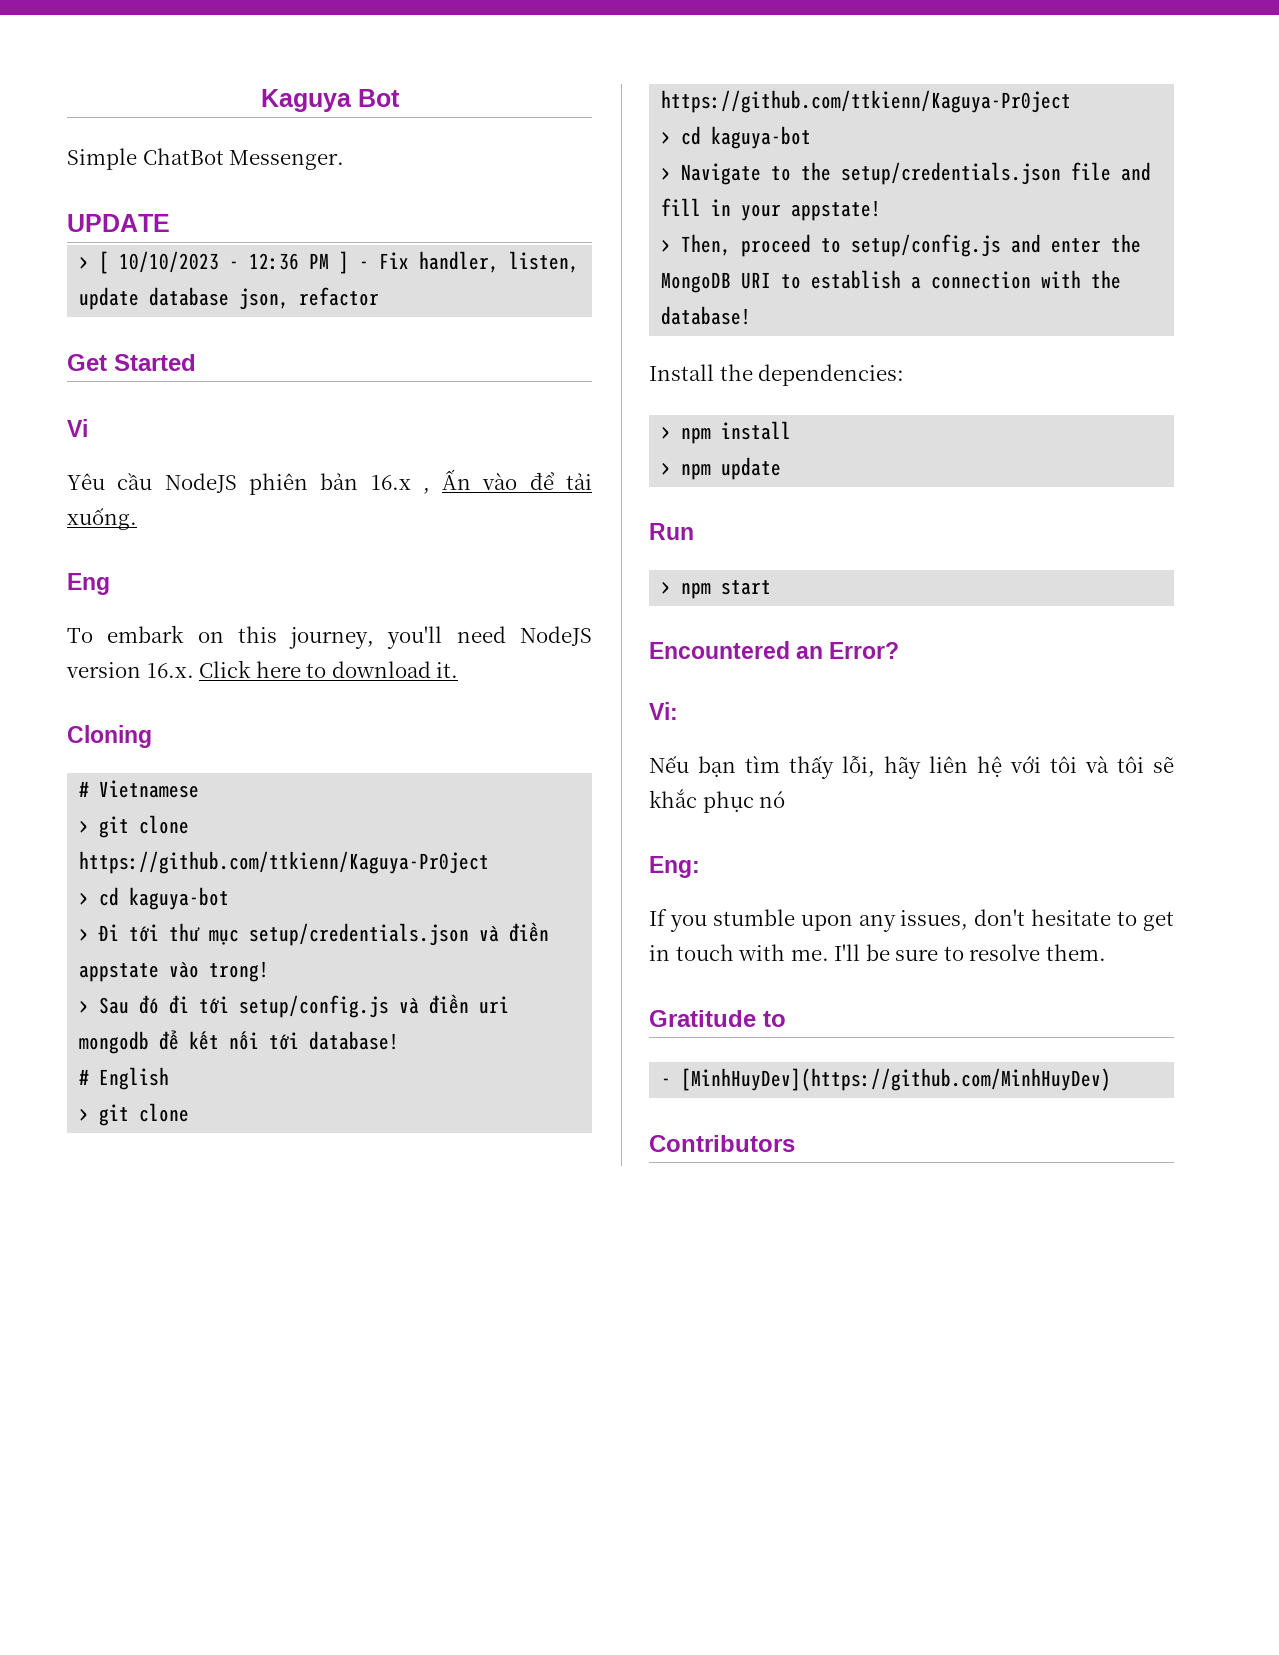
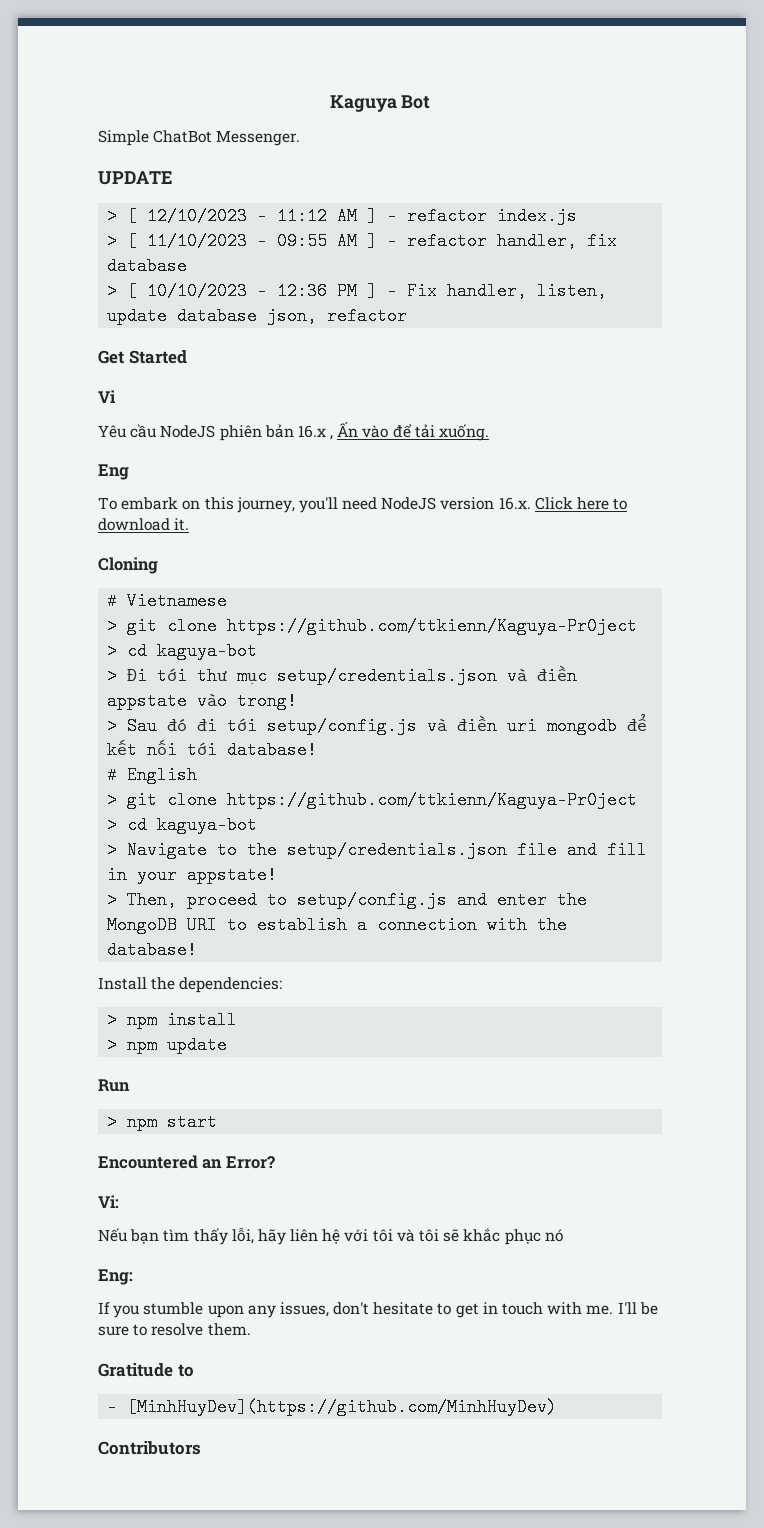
(170, 223) none -> [107,207,578,225] [107,232,618,250] [107,257,188,275] // > [ 12/10/2023 - 11:12 AM ] - refactor index.js // > [ 11/10/2023 - 09:55 AM ] - refactor handler, fix database

